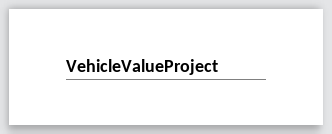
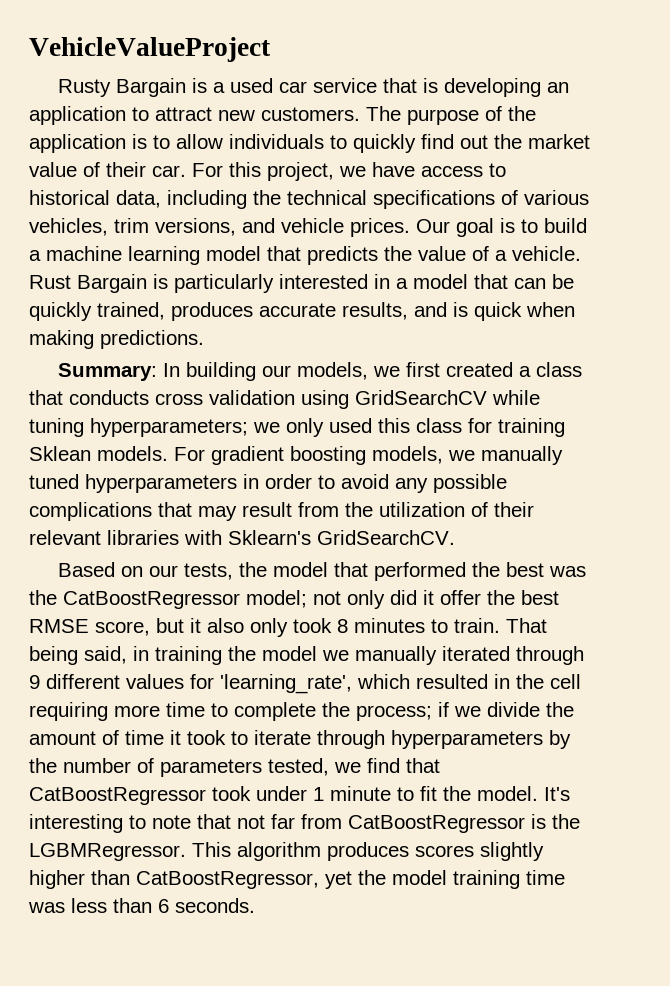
(218, 67) none -> [58,78,570,97] [29,106,536,125] [29,134,590,153] [29,162,506,181] [29,190,589,209] [29,218,587,237] [29,246,581,265] [29,274,574,293] [29,302,575,321] [29,330,204,349] [58,362,583,381] [29,390,540,409] [29,418,565,437] [29,446,563,465] [29,474,507,493] [29,502,534,521] [29,530,455,545] [58,562,587,581] [29,590,559,609] [29,618,547,637] [29,646,584,665] [29,674,581,694] [29,702,574,721] [29,730,571,749] [29,758,440,777] [29,786,570,805] [29,814,580,833] [29,842,544,861] [29,870,565,889] [28,898,255,913] // Rusty Bargain is a used car service that is developing an application to attract new customers. The purpose of the application is to allow individuals to quickly find out the market value of their car. For this project, we have access to historical data, including the technical specifications of various vehicles, trim versions, and vehicle prices. Our goal is to build a machine learning model that predicts the value of a vehicle. Rust Bargain is particularly interested in a model that can be quickly trained, produces accurate results, and is quick when making predictions. // Summary: In building our models, we first created a class that conducts cross validation using GridSearchCV while tuning hyperparameters; we only used this class for training Sklean models. For gradient boosting models, we manually tuned hyperparameters in order to avoid any possible complications that may result from the utilization of their relevant libraries with Sklearn's GridSearchCV. // Based on our tests, the model that performed the best was the CatBoostRegressor model; not only did it offer the best RMSE score, but it also only took 8 minutes to train. That being said, in training the model we manually iterated through 9 different values for 'learning_rate', which resulted in the cell requiring more time to complete the process; if we divide the amount of time it took to iterate through hyperparameters by the number of parameters tested, we find that CatBoostRegressor took under 1 minute to fit the model. It's interesting to note that not far from CatBoostRegressor is the LGBMRegressor. This algorithm produces scores slightly higher than CatBoostRegressor, yet the model training time was less than 6 seconds.

